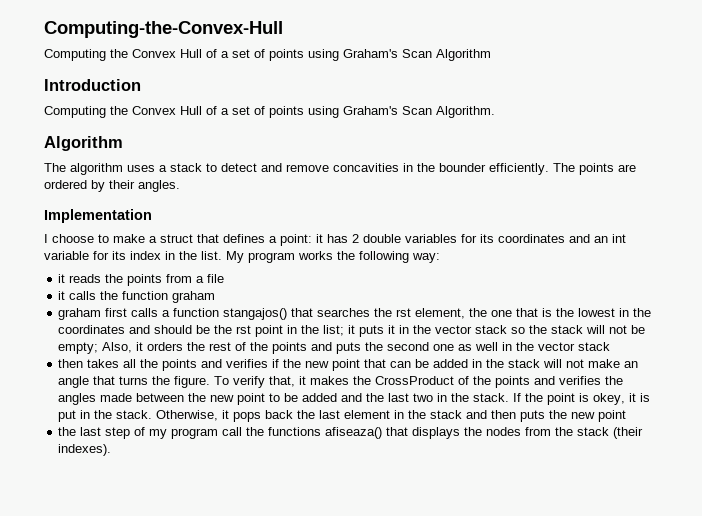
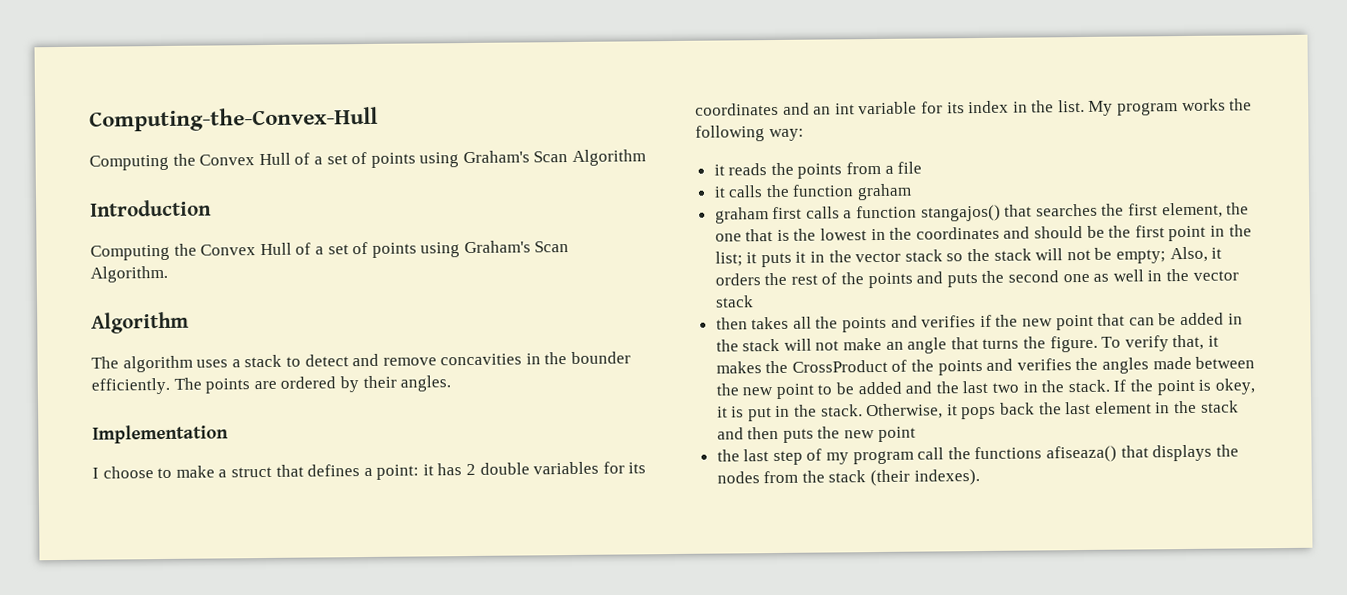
[396,308,412,317] rst -> [1128,203,1159,216] first
[236,325,252,334] rst -> [1134,225,1165,238] first

